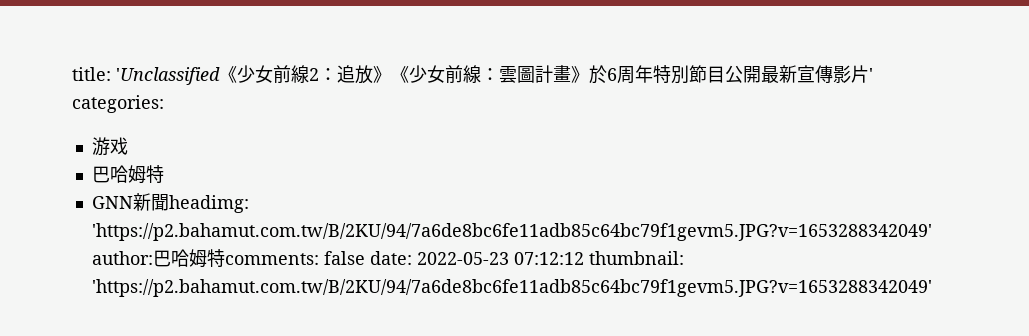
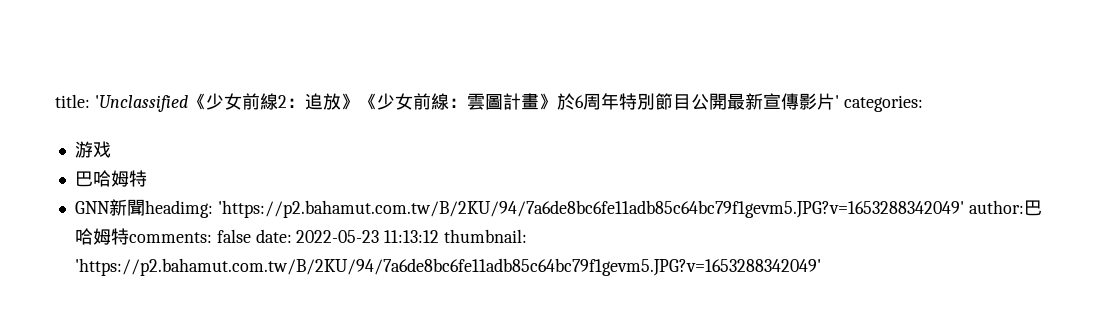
[513,252,584,265] 07:12:12 -> [384,230,440,243] 11:13:12

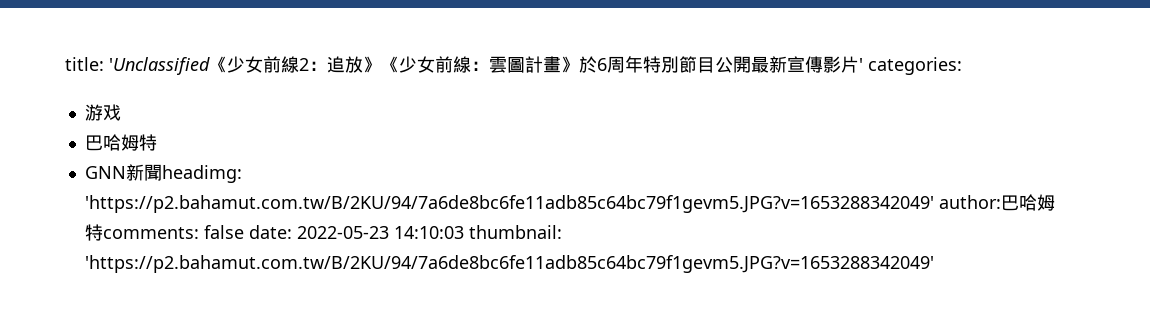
[384,230,440,243] 11:13:12 -> [393,226,464,239] 14:10:03

